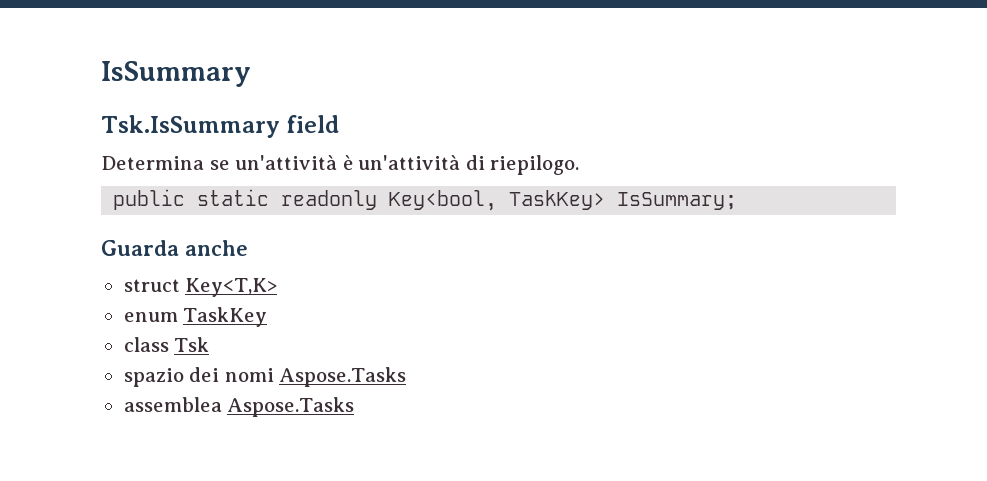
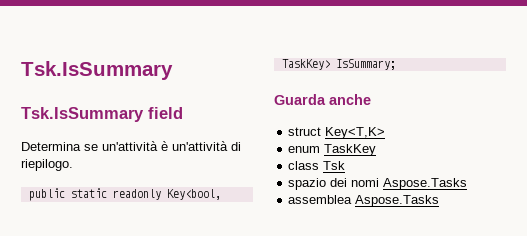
[101,61,251,87] IsSummary -> [21,61,173,80] Tsk.IsSummary

